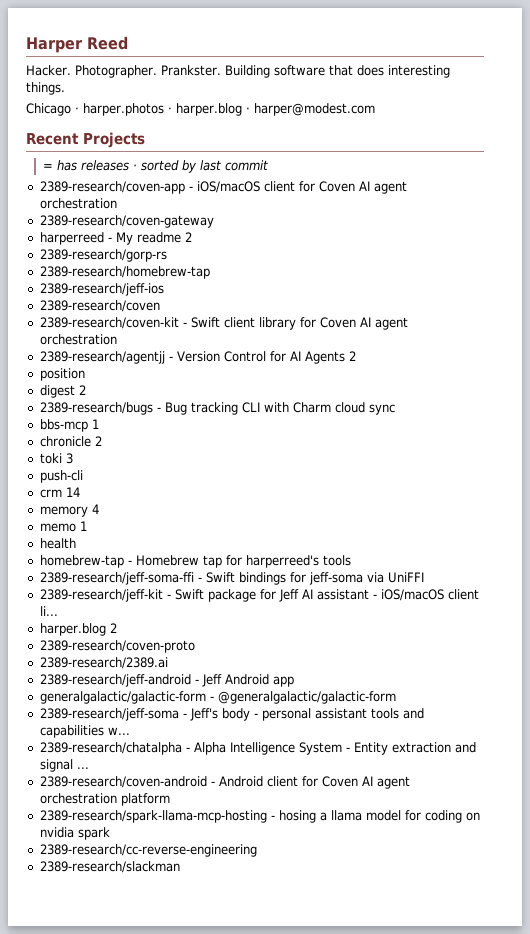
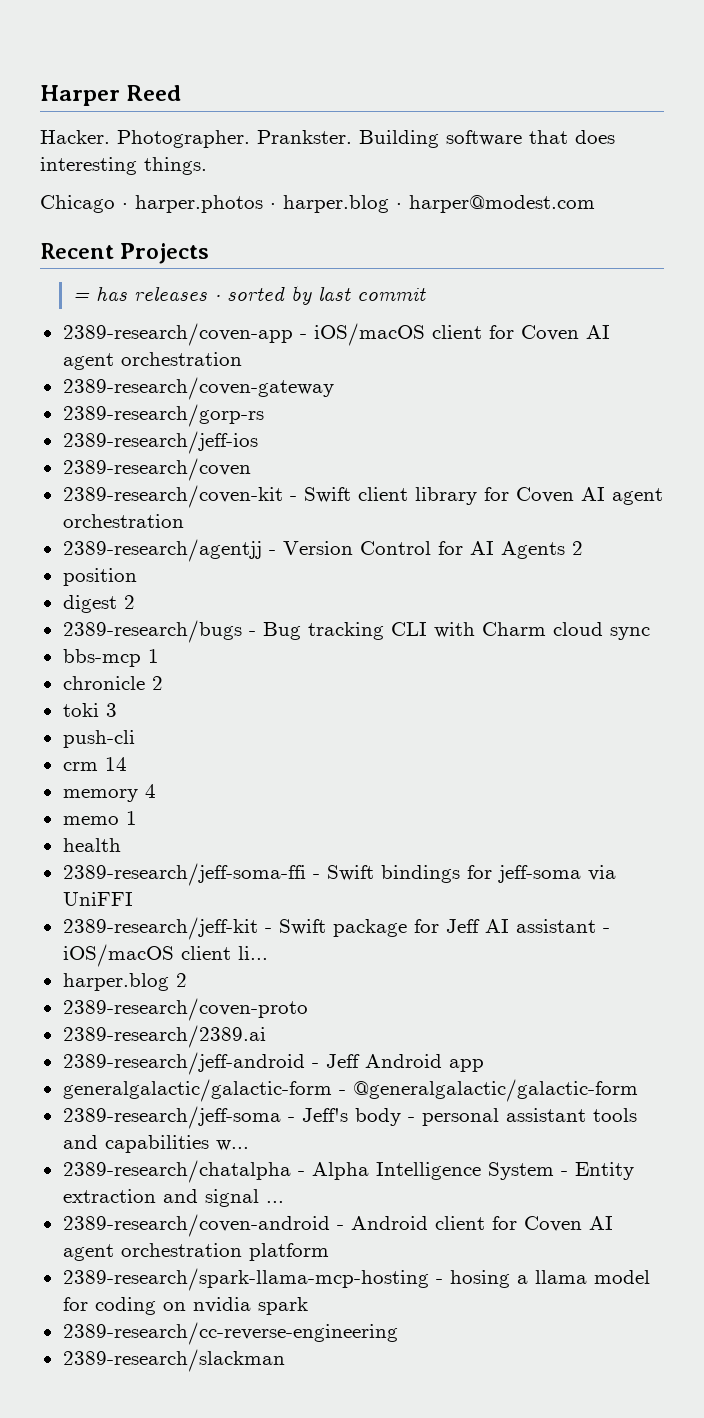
[39,232,192,245] // harperreed - My readme 2 -> (334, 388) none
[39,266,210,279] // 2389-research/homebrew-tap -> (264, 415) none
[39,555,351,568] // homebrew-tap - Homebrew tap for harperreed's tools -> (121, 845) none

